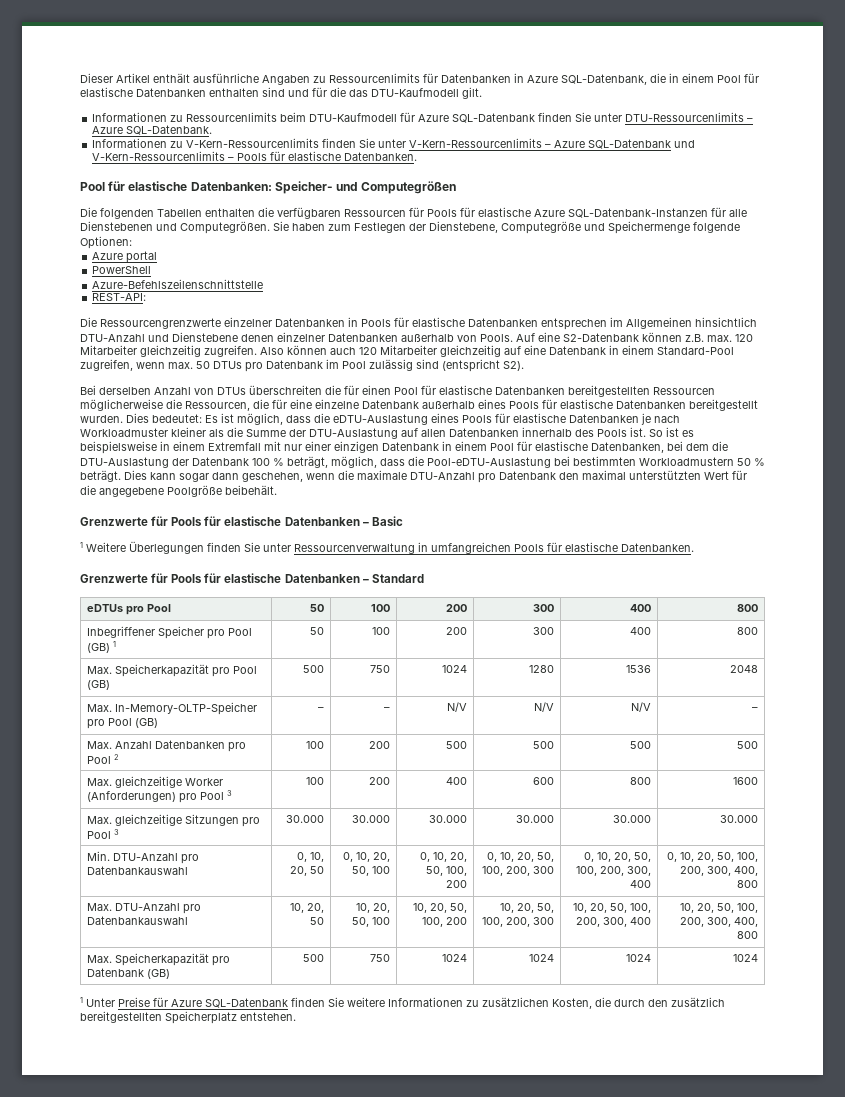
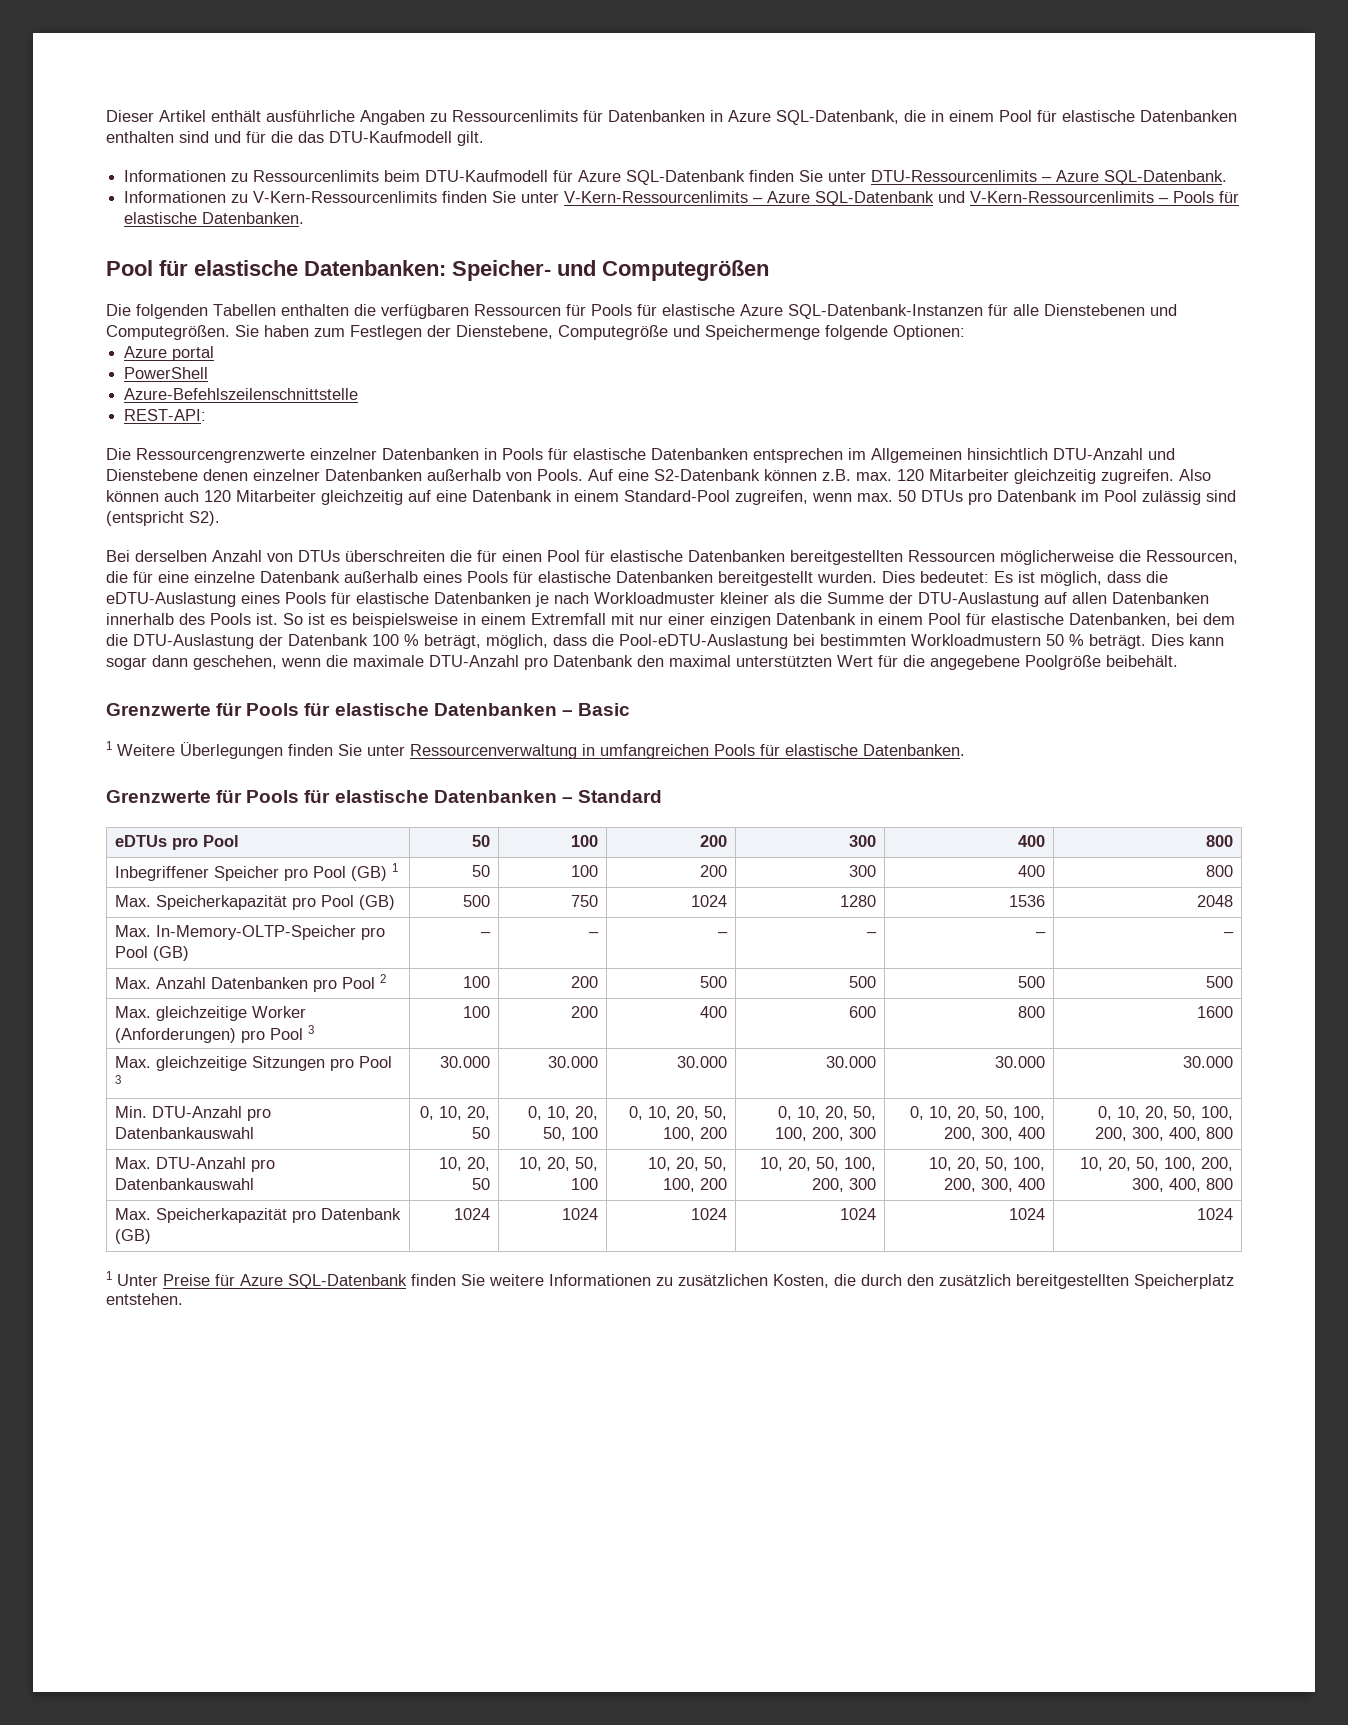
[446,702,467,712] [533,702,554,712] [630,702,651,712] N/V | N/V | N/V -> [717,932,728,937] [866,932,877,937] [1035,932,1046,937] – | – | –
[302,954,324,962] [369,954,390,962] 500 | 750 -> [453,1208,490,1220] [561,1208,598,1220] 1024 | 1024

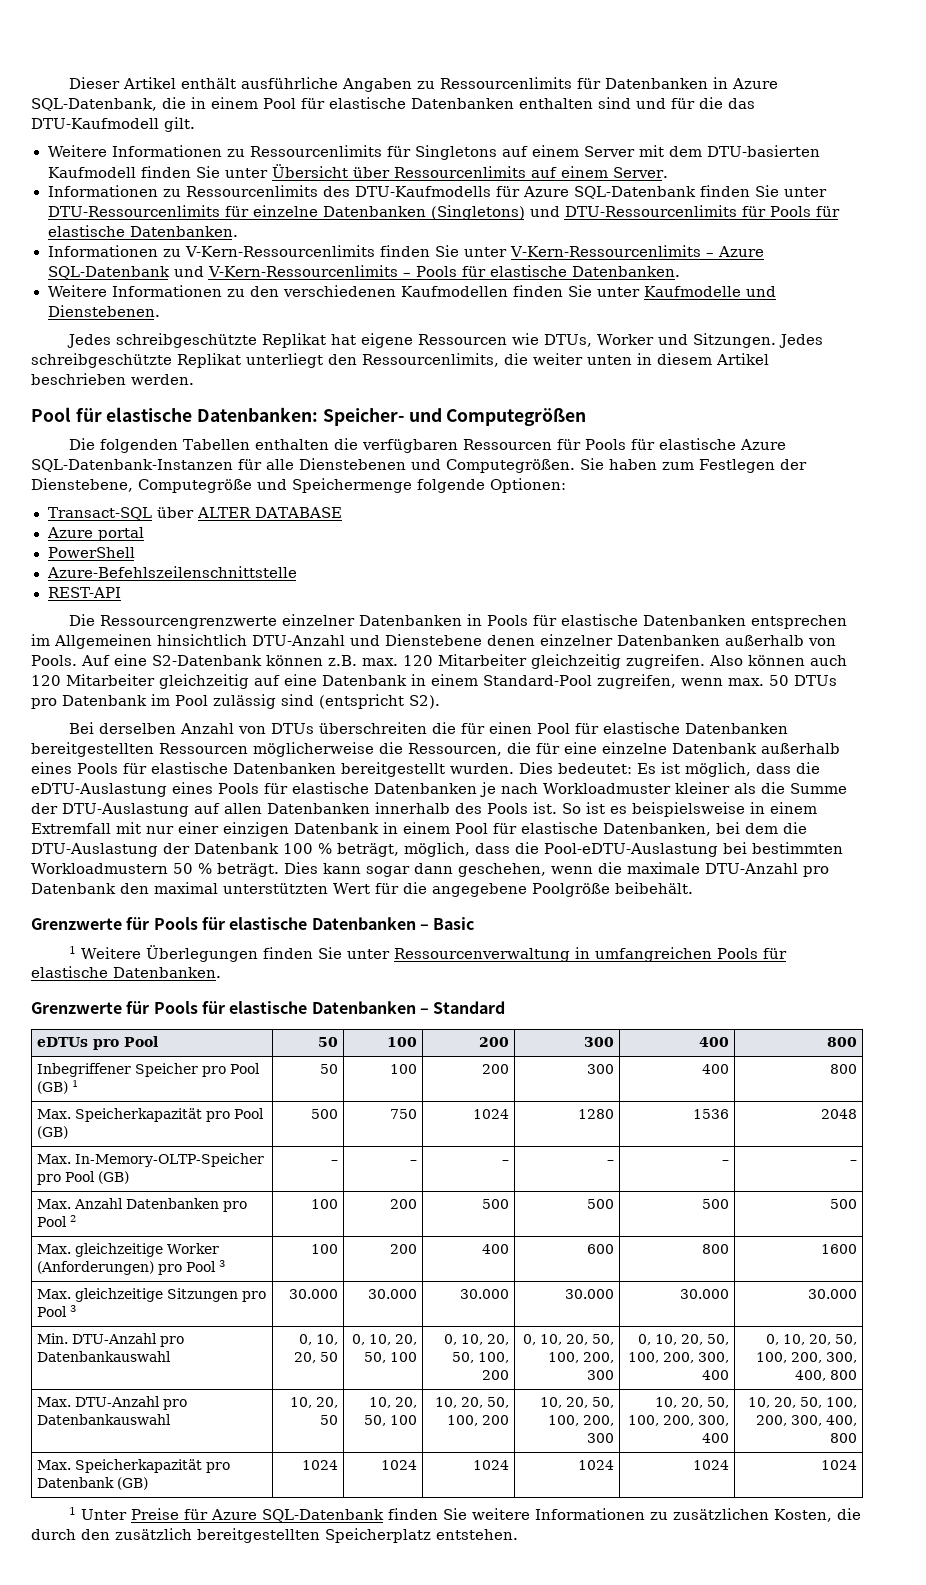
[124,170,549,182] Informationen zu Ressourcenlimits beim DTU-Kaufmodell -> [47,145,821,160] [47,164,668,178] [47,185,491,197] Weitere Informationen zu Ressourcenlimits für Singletons auf einem Server mit dem DTU-basierten Kaufmodell finden Sie unter Übersicht über Ressourcenlimits auf einem Server. // Informationen zu Ressourcenlimits des DTU-Kaufmodells
[1042,170,1228,185] – Azure SQL-Datenbank. -> [224,205,840,220] [47,225,238,237] für einzelne Datenbanken (Singletons) und DTU-Ressourcenlimits für Pools für elastische Datenbanken.
(305, 218) none -> [47,285,777,297] [47,305,160,317] [66,333,823,348] [31,353,769,368] [31,373,194,385] // Weitere Informationen zu den verschiedenen Kaufmodellen finden Sie unter Kaufmodelle und Dienstebenen. // Jedes schreibgeschützte Replikat hat eigene Ressourcen wie DTUs, Worker und Sitzungen. Jedes schreibgeschützte Replikat unterliegt den Ressourcenlimits, die weiter unten in diesem Artikel beschrieben werden.
(965, 332) none -> [47,507,343,520] // Transact-SQL über ALTER DATABASE
[124,409,207,421] REST-API: -> [47,587,122,598] REST-API

